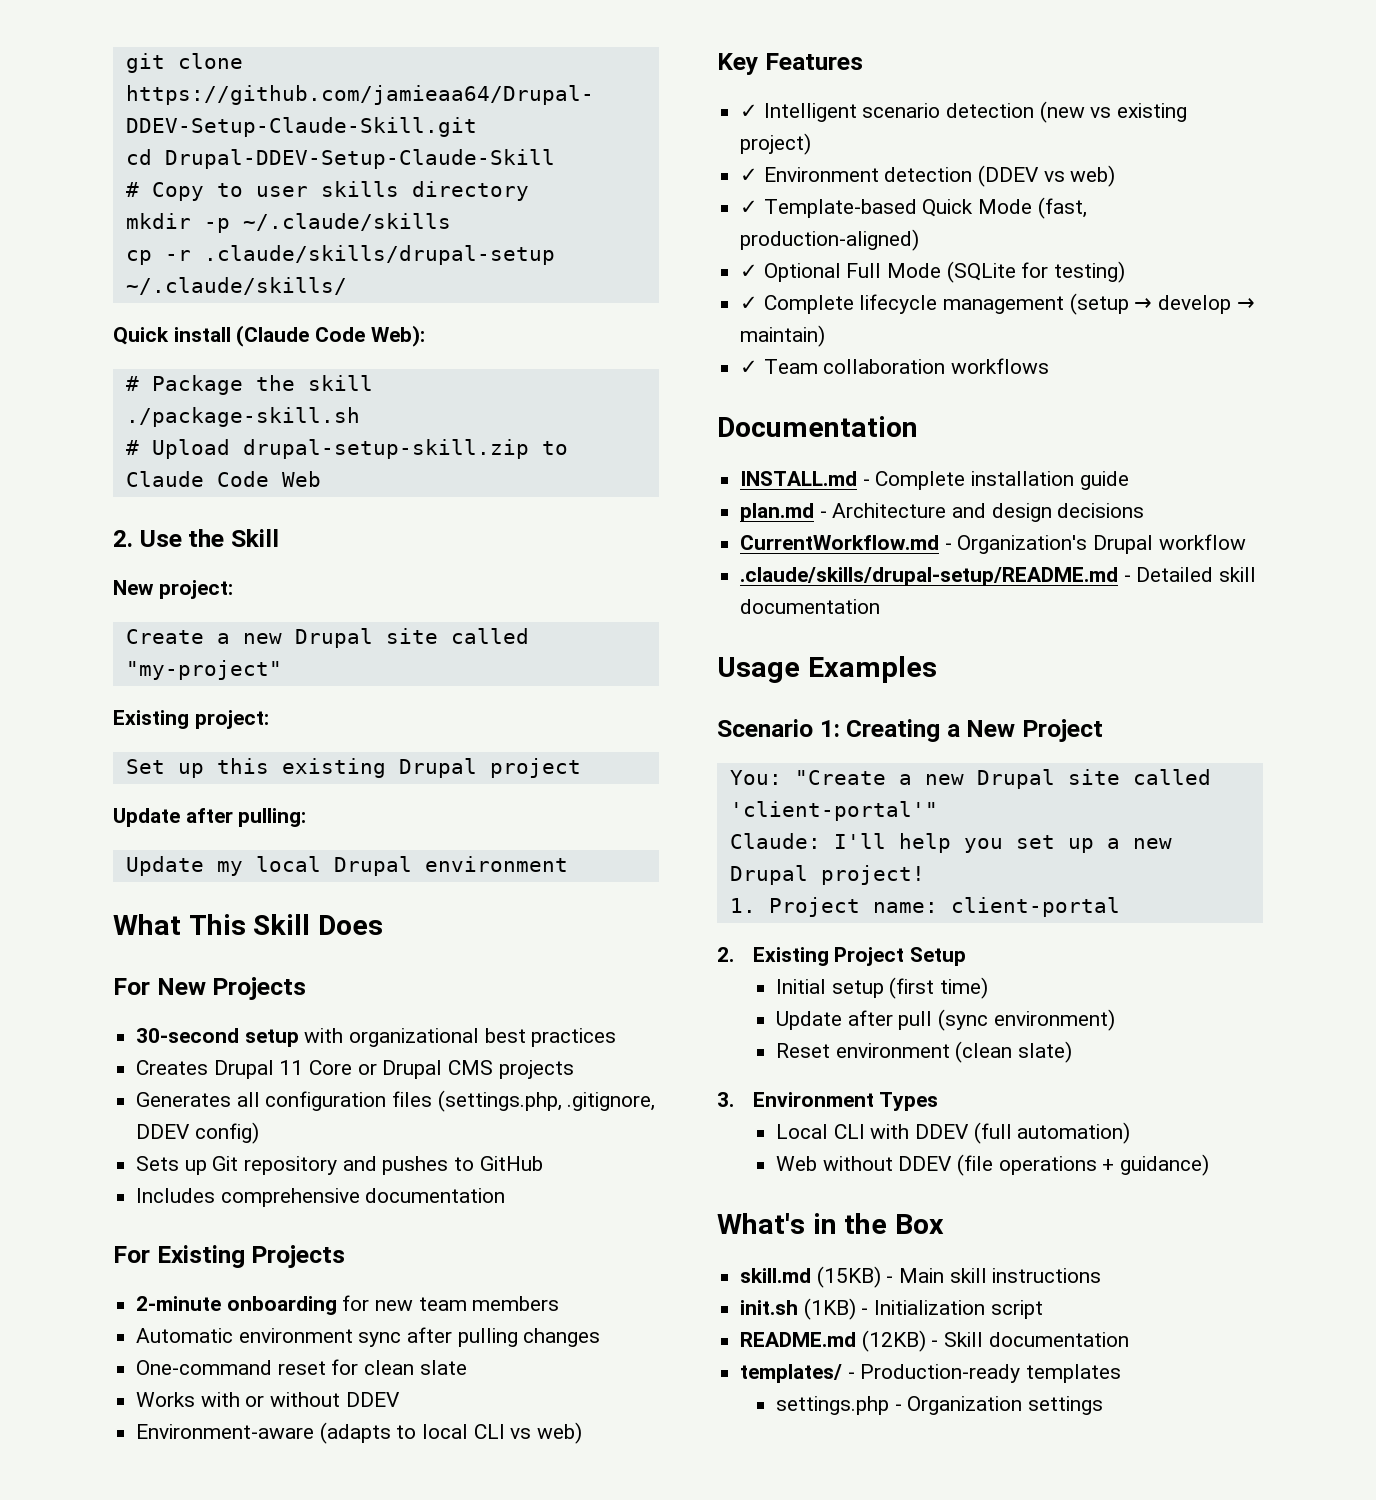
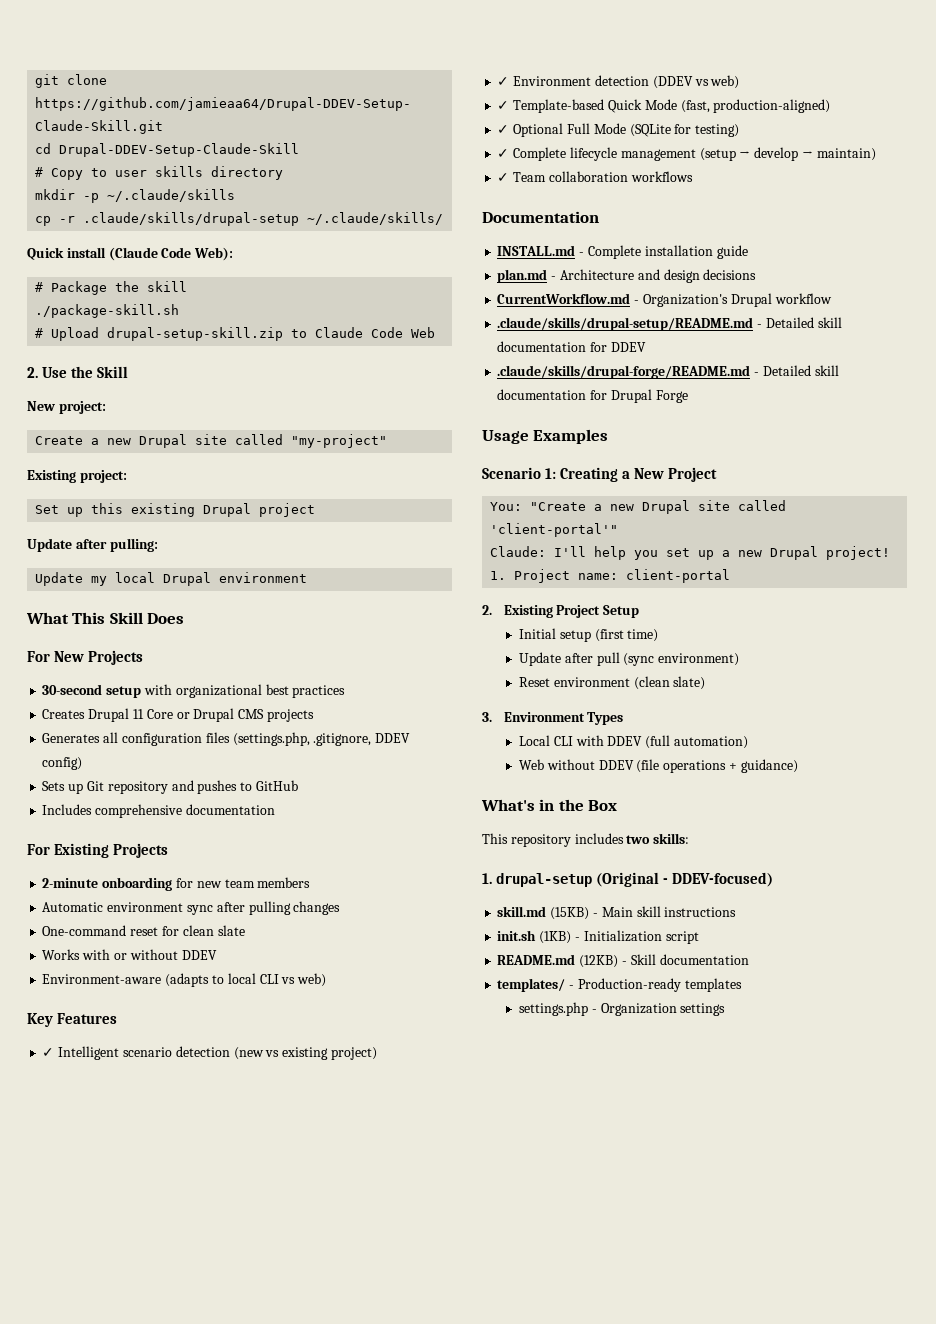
(881, 606) none -> [590,342,646,352] [497,365,839,379] [497,389,688,403] for DDEV // .claude/skills/drupal-forge/README.md - Detailed skill documentation for Drupal Forge
(945, 1224) none -> [482,833,690,847] [482,872,774,887] // This repository includes two skills: // 1. drupal-setup (Original - DDEV-focused)

